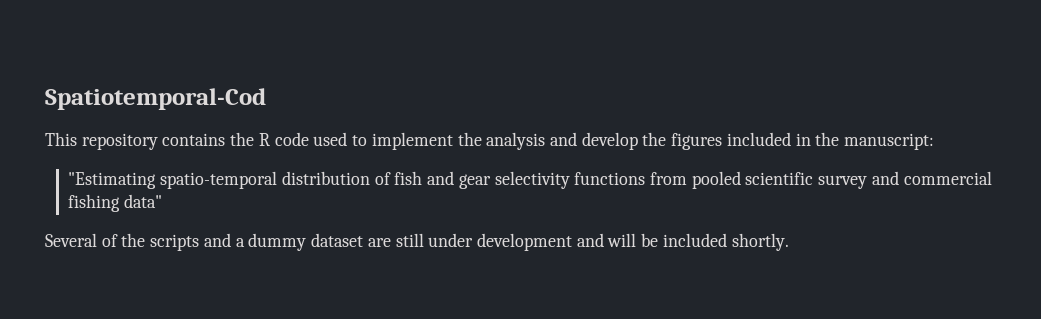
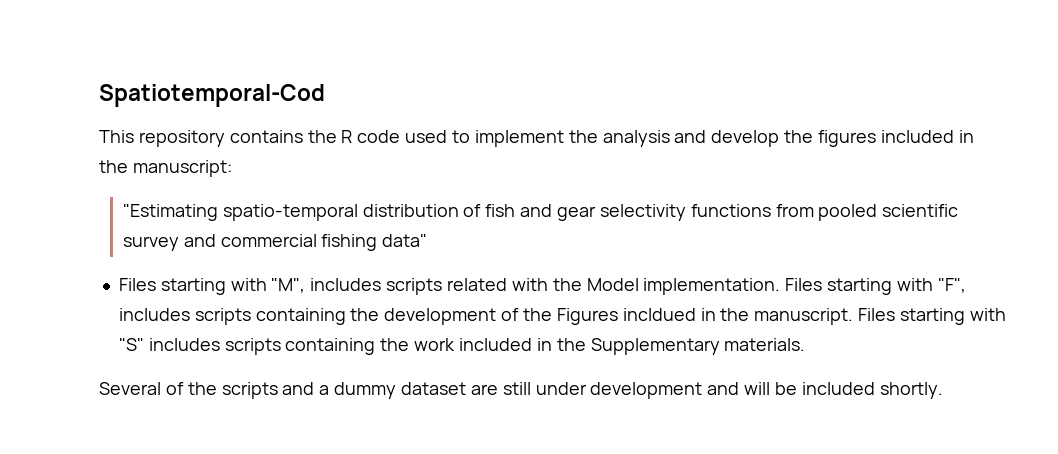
(163, 201) none -> [118,278,966,295] [118,308,1006,325] [118,338,806,355] // Files starting with "M", includes scripts related with the Model implementation. Files starting with "F", includes scripts containing the development of the Figures incldued in the manuscript. Files starting with "S" includes scripts containing the work included in the Supplementary materials.

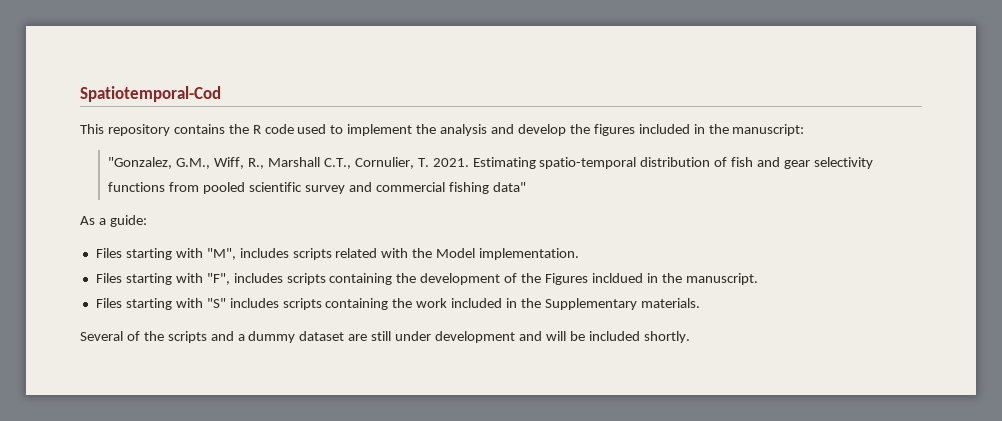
[122,204,218,221] "Estimating -> [108,157,536,169] "Gonzalez, G.M., Wiff, R., Marshall C.T., Cornulier, T. 2021. Estimating
(428, 240) none -> [80,215,147,227] // As a guide:
(781, 286) none -> (580, 254) //
(854, 316) none -> (758, 279) //

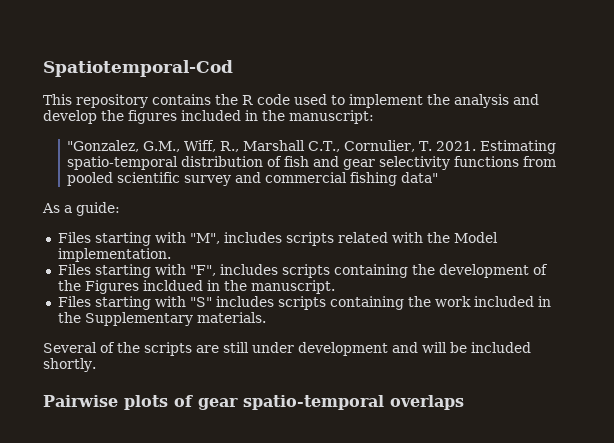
[210,331,345,343] and a dummy dataset -> (192, 349) none
(690, 337) none -> [43,395,464,410] // Pairwise plots of gear spatio-temporal overlaps

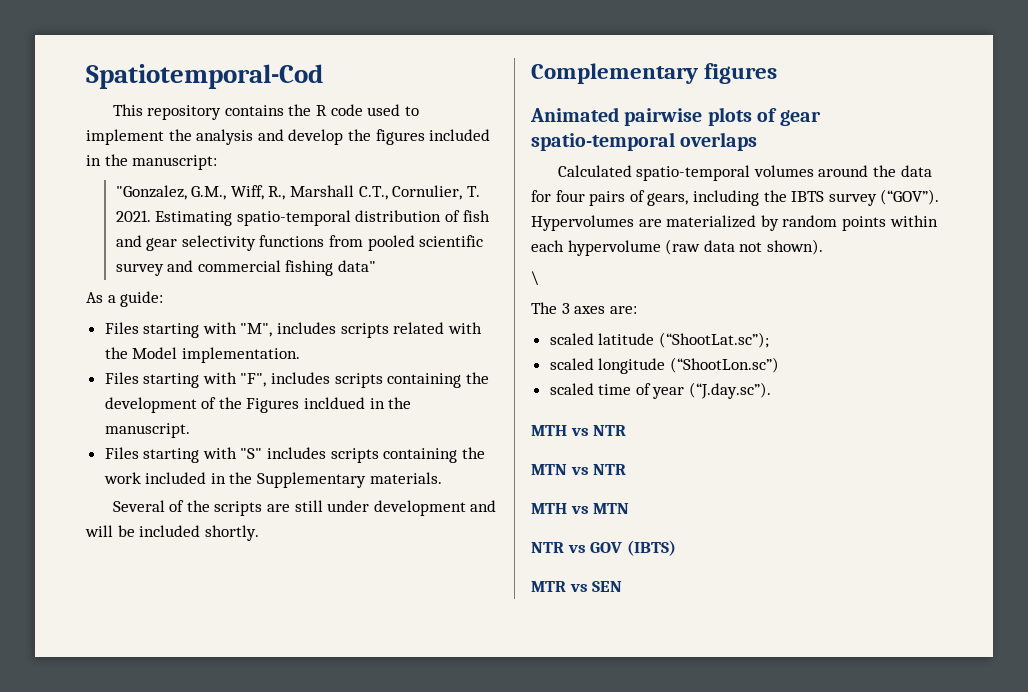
[43,395,118,407] Pairwise -> [531,63,778,84] [530,107,703,126] Complementary figures // Animated pairwise
(464, 402) none -> [557,165,932,181] [531,189,940,206] [531,215,938,231] [531,239,823,256] [531,271,539,286] [531,302,637,314] [549,332,769,348] [549,357,779,374] [549,382,772,399] [531,425,627,436] [531,464,627,475] [531,503,630,514] [531,540,676,556] [531,581,623,592] // Calculated spatio-temporal volumes around the data for four pairs of gears, including the IBTS survey (“GOV”). Hypervolumes are materialized by random points within each hypervolume (raw data not shown). // \ // The 3 axes are: // scaled latitude (“ShootLat.sc”); // scaled longitude (“ShootLon.sc”) // scaled time of year (“J.day.sc”). // MTH vs NTR // MTN vs NTR // MTH vs MTN // NTR vs GOV (IBTS) // MTR vs SEN

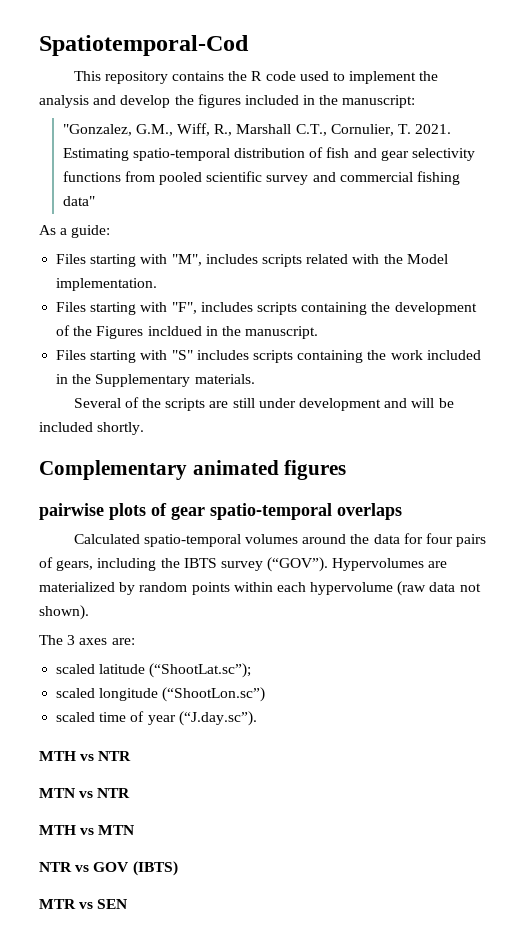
(698, 73) none -> [192,460,279,475] animated
[530,107,619,122] Animated -> (347, 470) none
[531,271,539,286] // \ -> (89, 612) none

